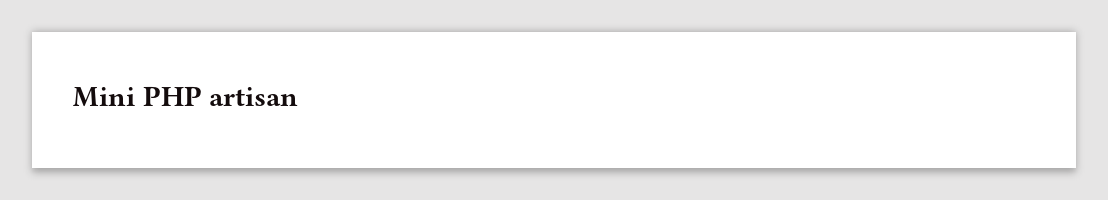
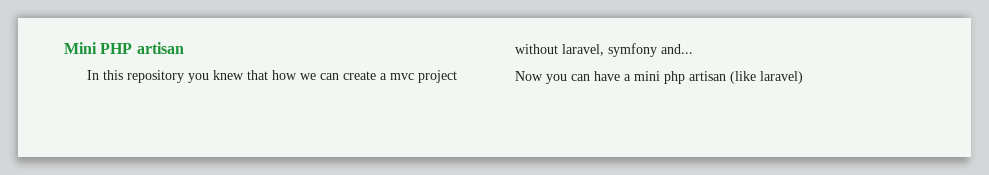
(299, 96) none -> [86,70,457,83] [515,43,693,57] [515,71,803,84] // In this repository you knew that how we can create a mvc project without laravel, symfony and... // Now you can have a mini php artisan (like laravel)

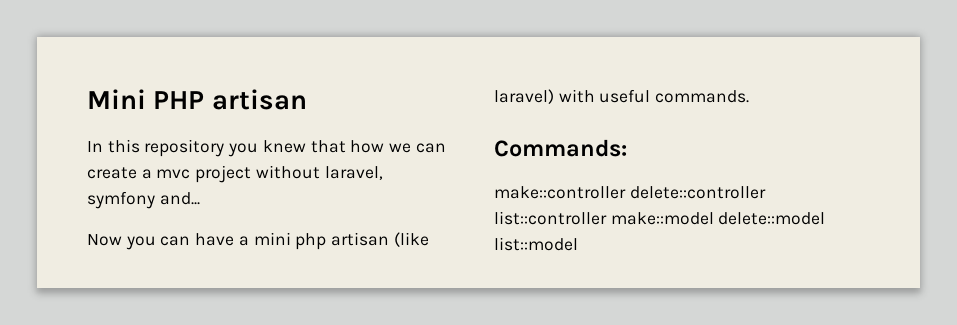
(803, 77) none -> [558,89,750,103] [494,139,627,157] [494,186,766,199] [494,211,826,225] [494,237,578,251] with useful commands. // Commands: // make::controller delete::controller list::controller make::model delete::model list::model

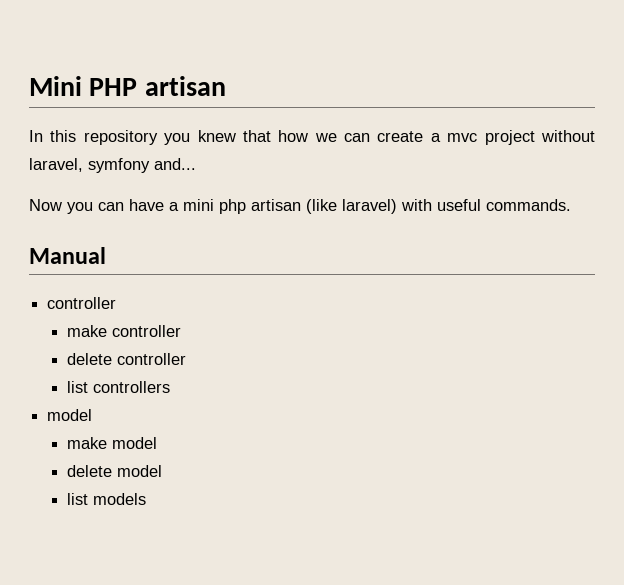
[494,139,627,157] [494,186,766,199] [494,211,826,225] [494,237,578,251] Commands: // make::controller delete::controller list::controller make::model delete::model list::model -> [29,247,106,264] [47,297,117,309] [67,325,182,337] [67,353,187,365] [67,381,171,393] [47,409,93,421] [67,437,158,449] [67,465,163,477] [67,493,147,505] Manual // controller // make controller // delete controller // list controllers // model // make model // delete model // list models

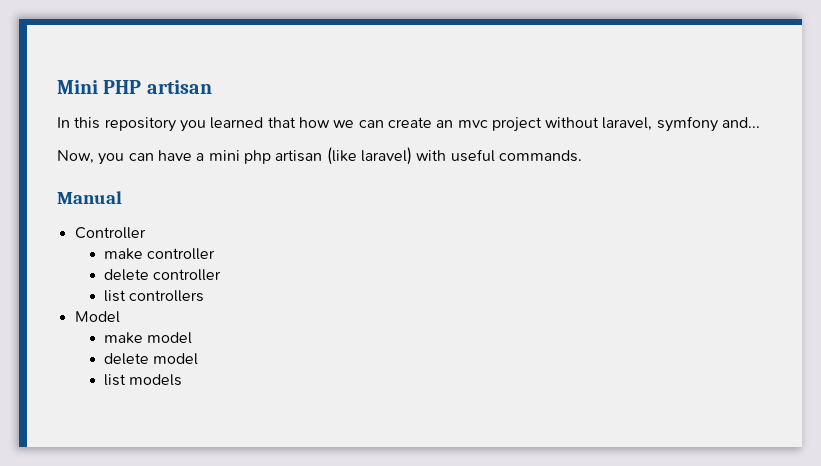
[197,130,236,142] knew -> [210,117,264,129] learned
[430,133,441,142] a -> [436,120,454,128] an
[29,199,62,211] Now -> [57,150,94,164] Now,
[47,297,117,309] controller -> [74,227,146,239] Controller
[47,409,93,421] model -> [74,311,120,323] Model

